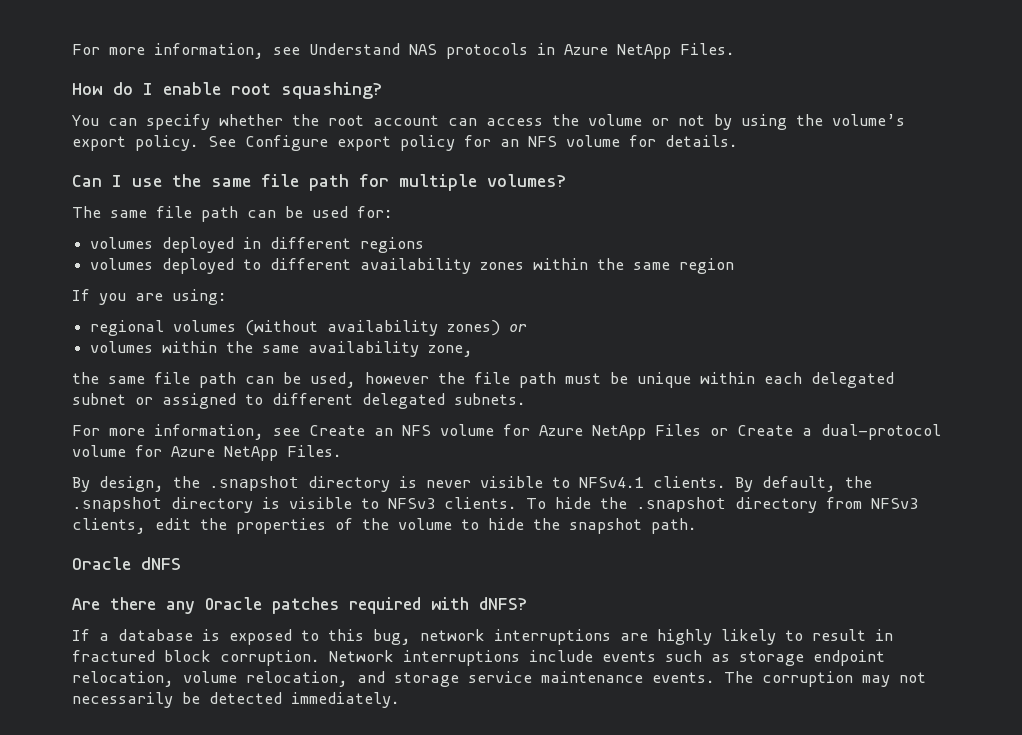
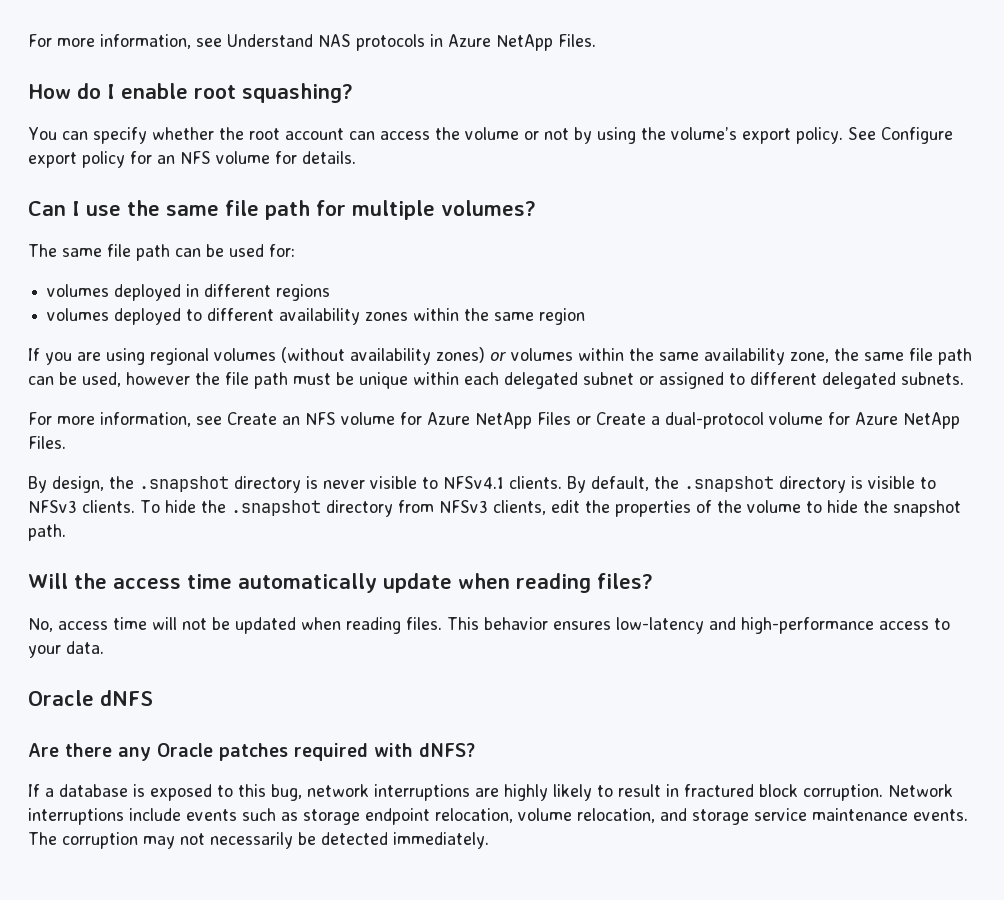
[172,289,227,305] using: // -> [106,348,145,365] using
(528, 328) // -> (506, 356) none
(474, 351) // -> (829, 357) none
(697, 526) none -> [28,573,653,593] [28,617,950,634] [28,641,104,658] // Will the access time automatically update when reading files? // No, access time will not be updated when reading files. This behavior ensures low-latency and high-performance access to your data.

